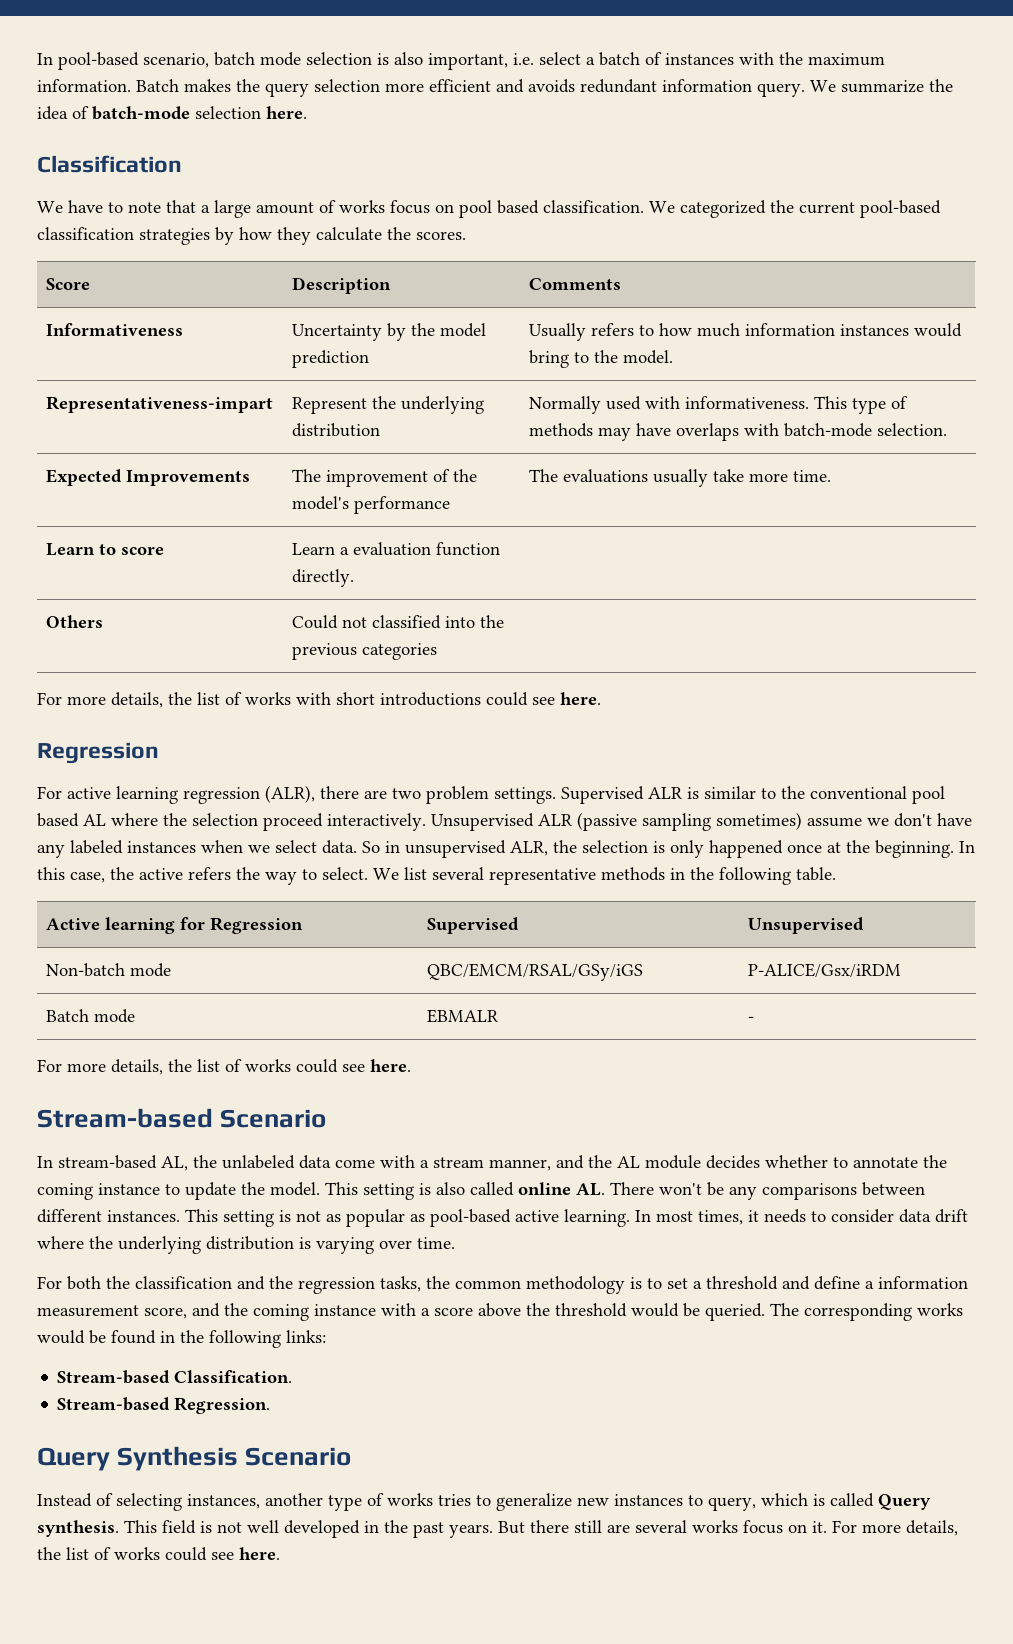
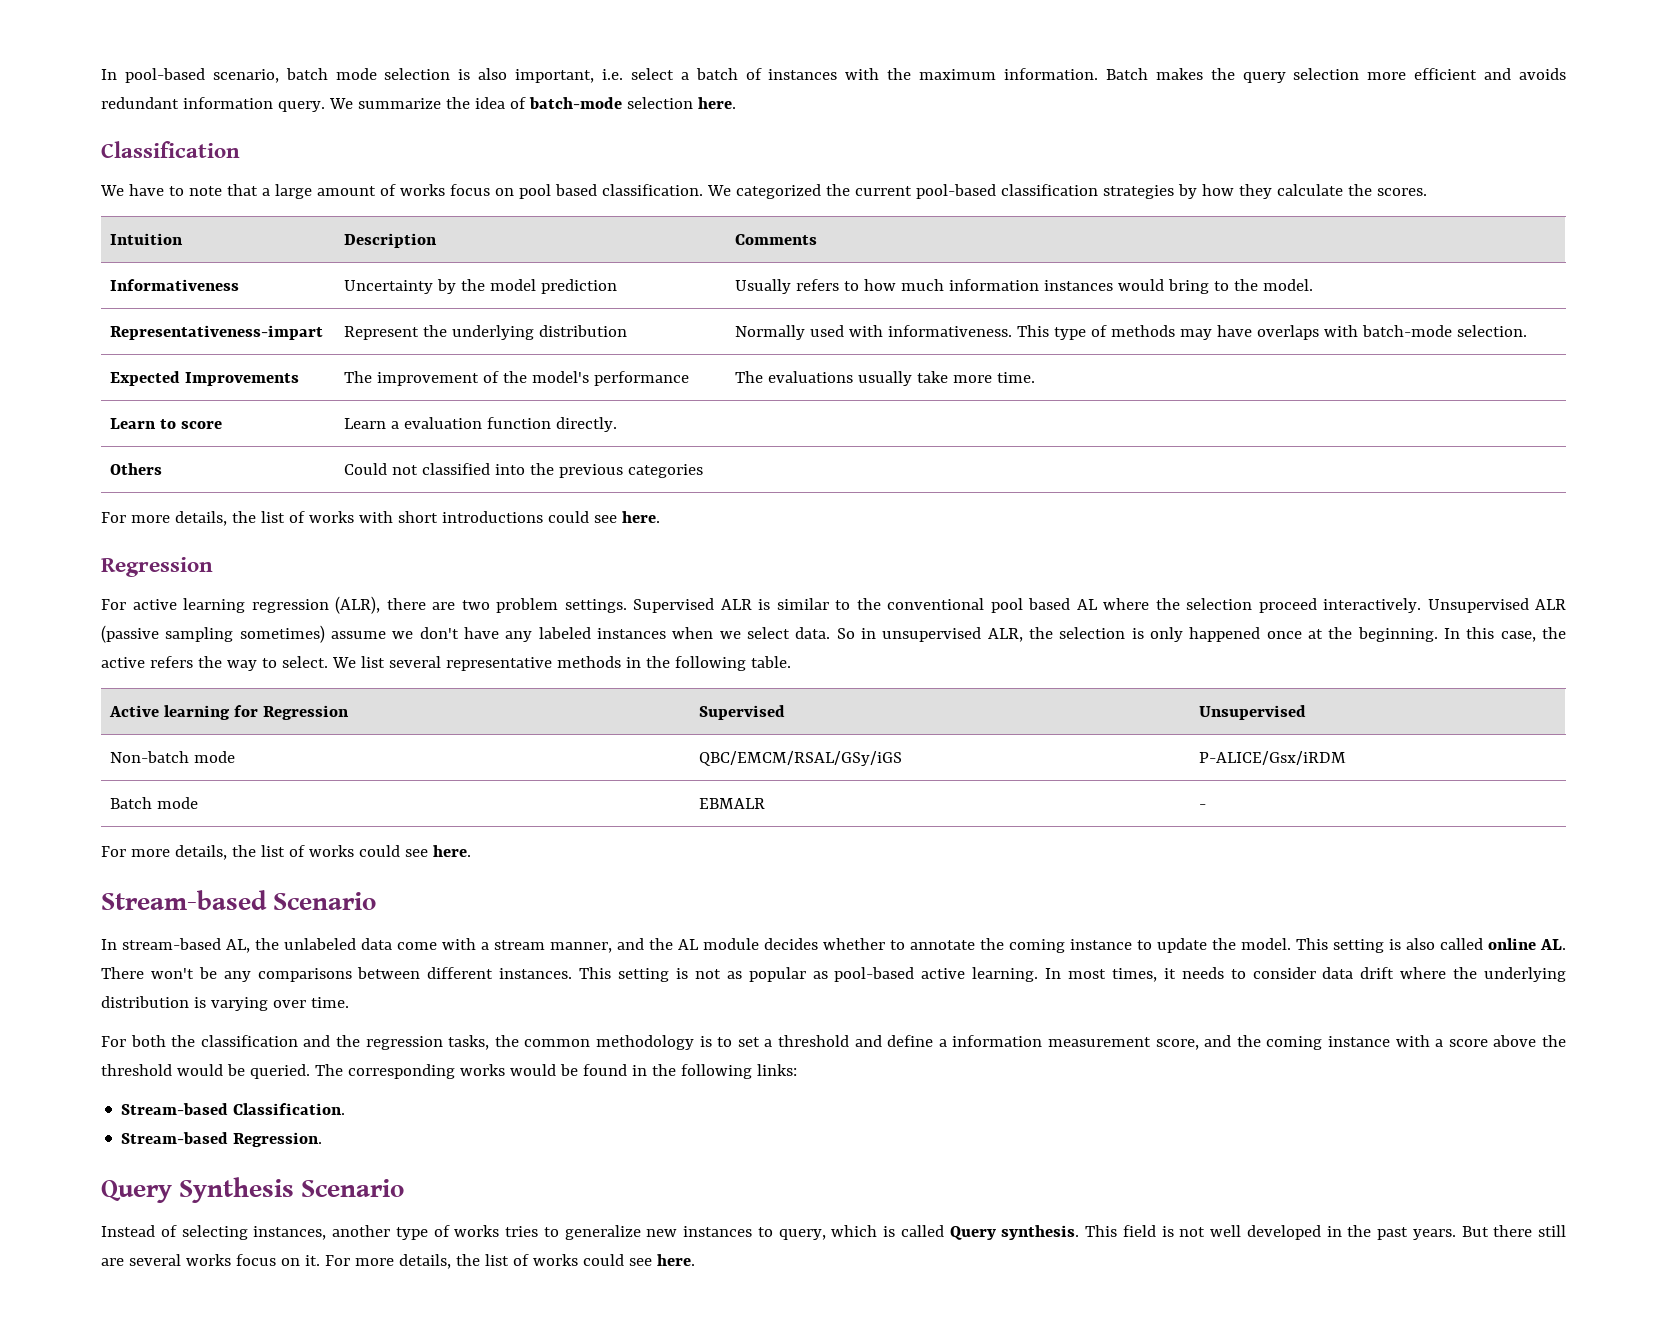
[46,278,91,290] Score -> [110,233,184,245] Intuition

